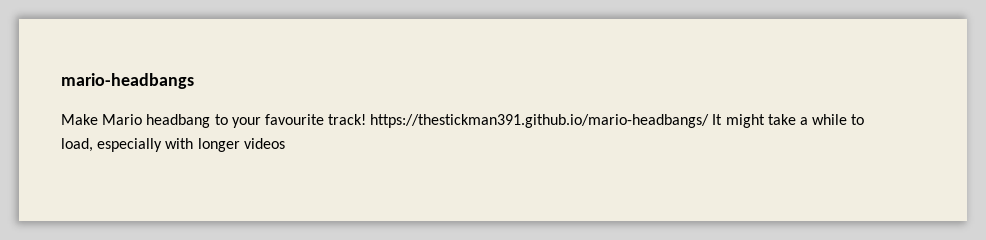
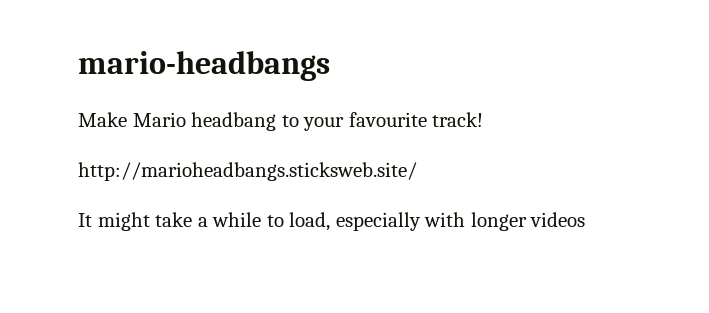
[370,114,710,128] https://thestickman391.github.io/mario-headbangs/ -> [78,162,417,181] // http://marioheadbangs.sticksweb.site/ //

